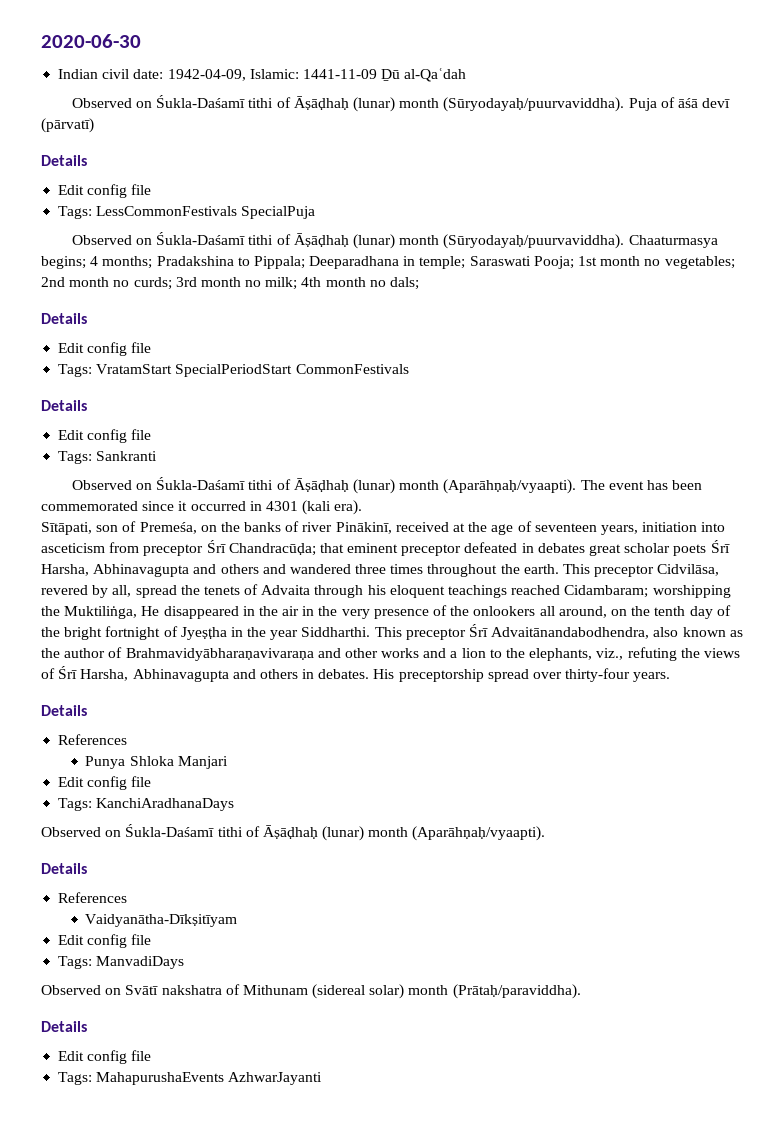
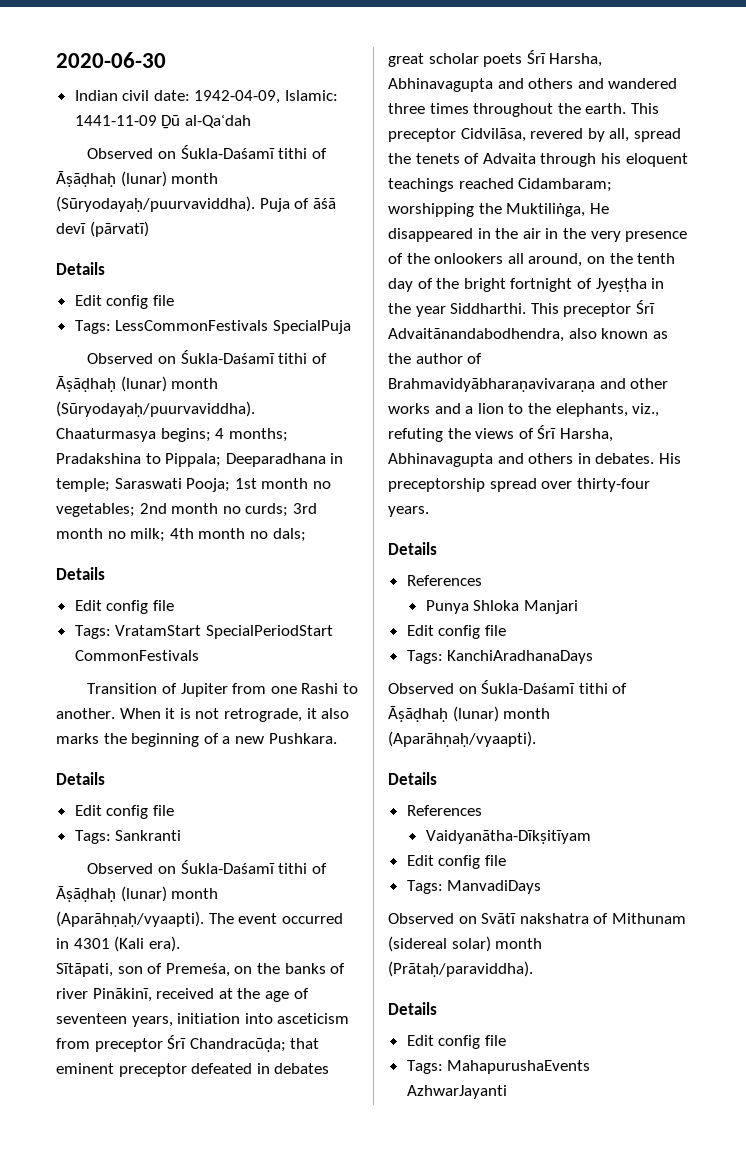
(409, 369) none -> [87,683,358,697] [56,708,350,722] [56,733,337,747] // Transition of Jupiter from one Rashi to another. When it is not retrograde, it also marks the beginning of a new Pushkara.
[646,480,703,490] [41,501,188,511] has been commemorated since it -> (278, 918) none
[302,500,332,515] (kali -> [114,936,145,952] (Kali

